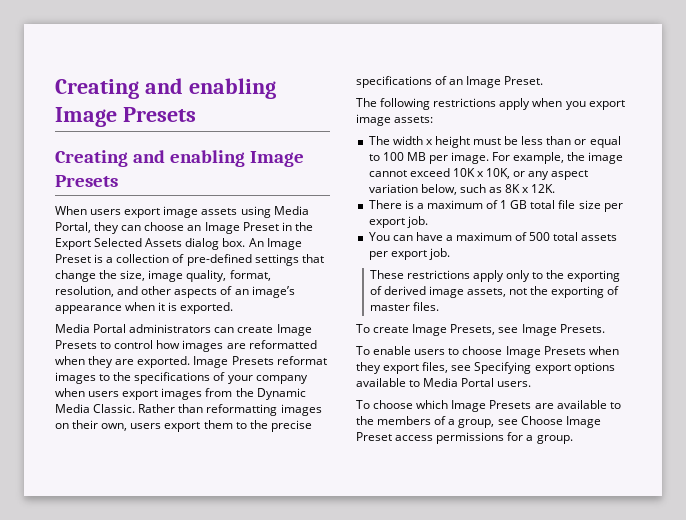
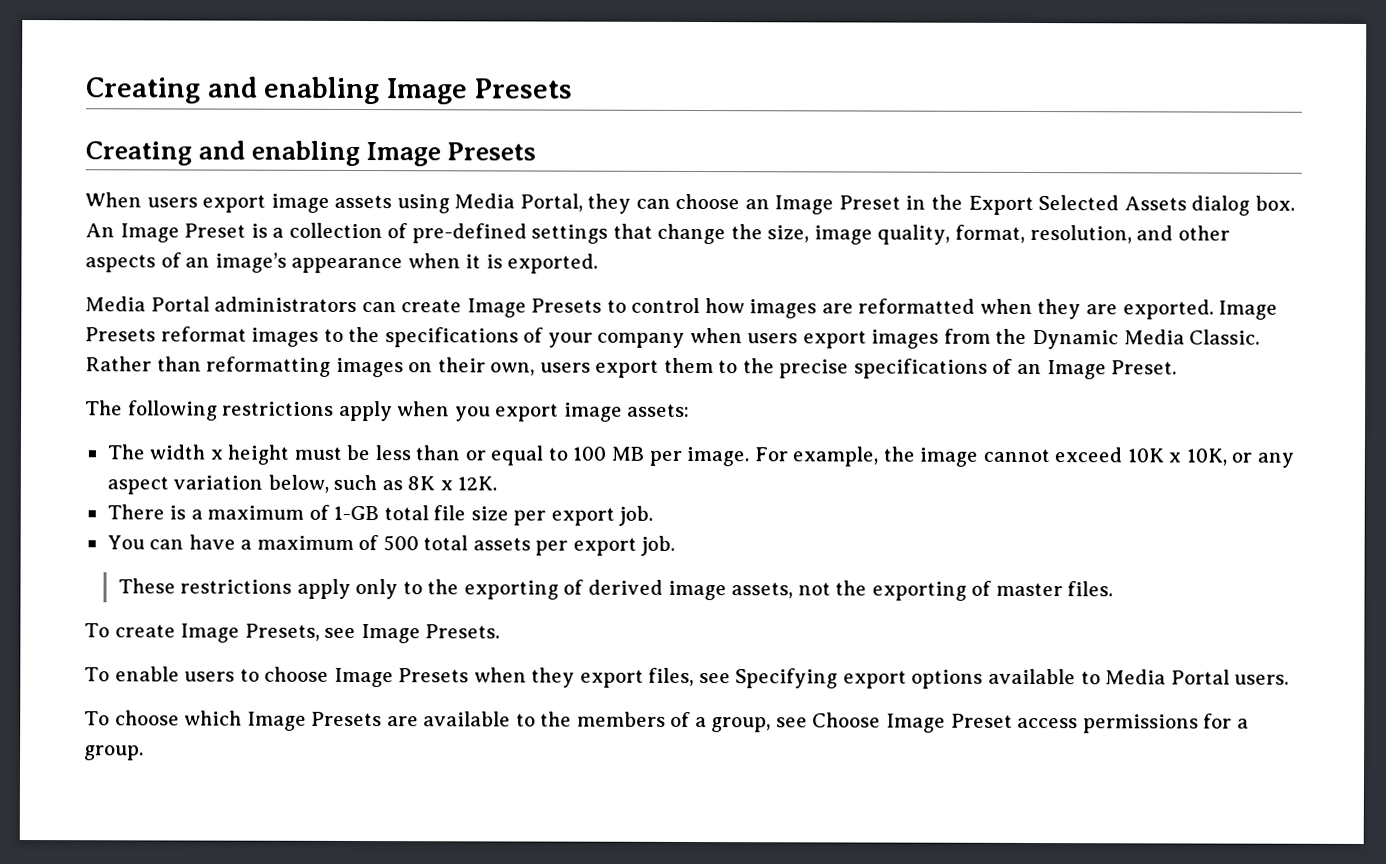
[500,200,528,209] 1 GB -> [333,505,380,521] 1-GB

